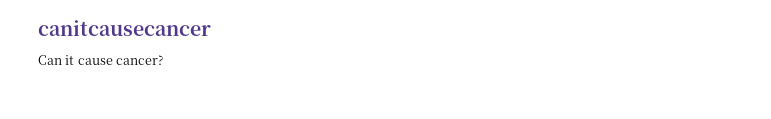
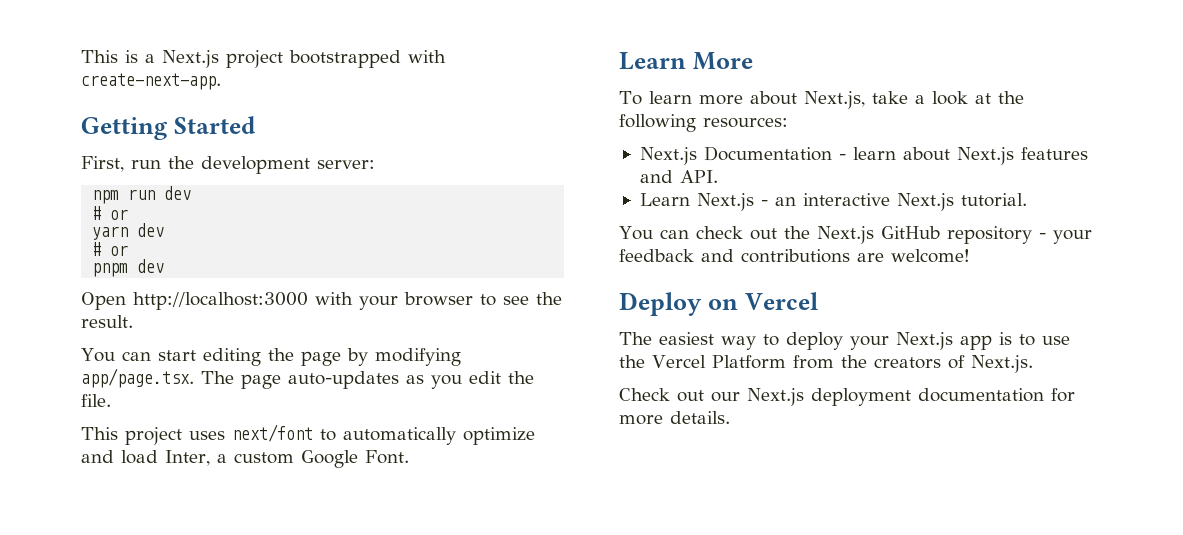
[38,20,211,36] [38,55,164,65] canitcausecancer // Can it cause cancer? -> [81,50,446,68] [81,73,221,90] [81,116,256,140] [81,156,375,174] [92,186,192,204] [92,206,129,220] [92,223,165,240] [92,242,129,256] [92,259,165,277] [81,292,562,310] [81,315,133,328] [81,348,461,366] [81,368,534,389] [81,394,111,407] [81,424,535,445] [81,450,409,468] [619,52,753,70] [619,91,1024,109] [619,114,788,132] [639,146,1088,165] [639,170,718,183] [639,193,1027,211] [619,226,1092,244] [619,249,970,263] [619,292,818,316] [619,332,1070,350] [619,355,1033,373] [619,388,1075,406] [619,411,730,425] This is a Next.js project bootstrapped with create-next-app. // Getting Started // First, run the development server: // npm run dev // # or // yarn dev // # or // pnpm dev // Open http://localhost:3000 with your browser to see the result. // You can start editing the page by modifying app/page.tsx. The page auto-updates as you edit the file. // This project uses next/font to automatically optimize and load Inter, a custom Google Font. // Learn More // To learn more about Next.js, take a look at the following resources: // Next.js Documentation - learn about Next.js features and API. // Learn Next.js - an interactive Next.js tutorial. // You can check out the Next.js GitHub repository - your feedback and contributions are welcome! // Deploy on Vercel // The easiest way to deploy your Next.js app is to use the Vercel Platform from the creators of Next.js. // Check out our Next.js deployment documentation for more details.

